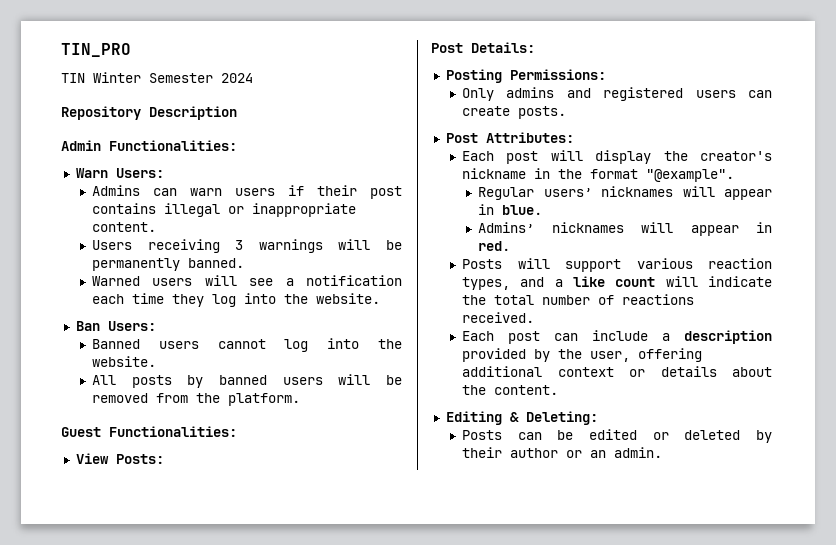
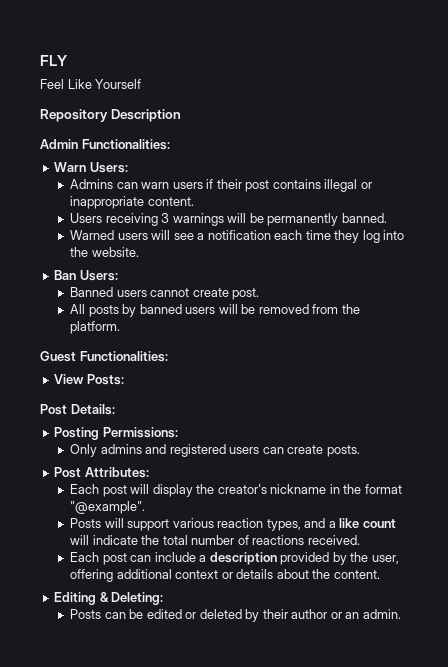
[61,43,131,57] [61,72,253,83] TIN_PRO // TIN Winter Semester 2024 -> [40,55,68,66] [40,79,142,89] FLY // Feel Like Yourself
[284,338,402,352] [92,356,157,367] log into the website. -> [192,288,260,300] create post.
[478,186,772,200] [478,204,543,215] [478,222,772,236] [478,241,511,251] // Regular users’ nicknames will appear in blue. // Admins’ nicknames will appear in red. -> (146, 507) none

